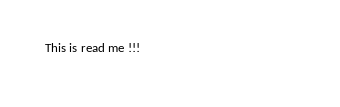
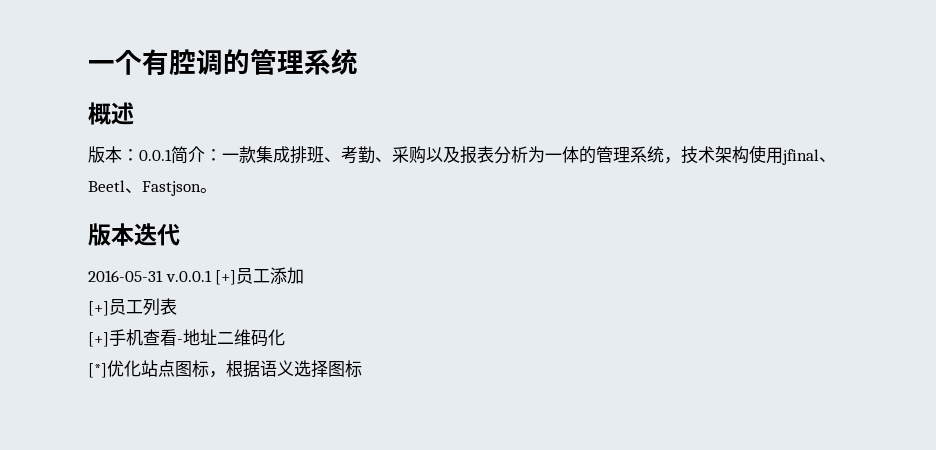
[45,43,140,52] This is read me !!! -> [88,49,358,75] [88,102,134,125] [88,145,836,165] [88,180,217,196] [88,223,180,246] [88,267,305,285] [88,298,177,316] [88,329,285,347] [88,360,362,378] 一个有腔调的管理系统 // 概述 // 版本：0.0.1简介：一款集成排班、考勤、采购以及报表分析为一体的管理系统，技术架构使用jfinal、Beetl、Fastjson。 // 版本迭代 // 2016-05-31 v.0.0.1 [+]员工添加 // [+]员工列表 // [+]手机查看-地址二维码化 // [*]优化站点图标，根据语义选择图标

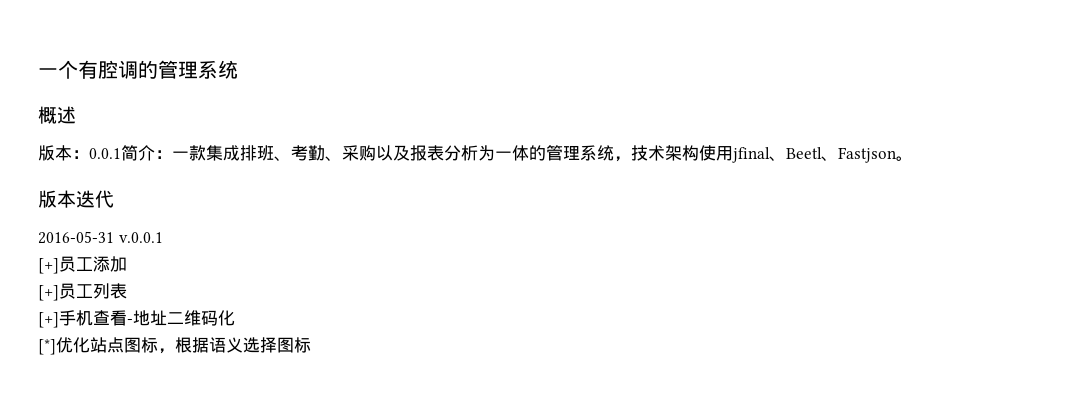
(212, 276) none -> (163, 237) //

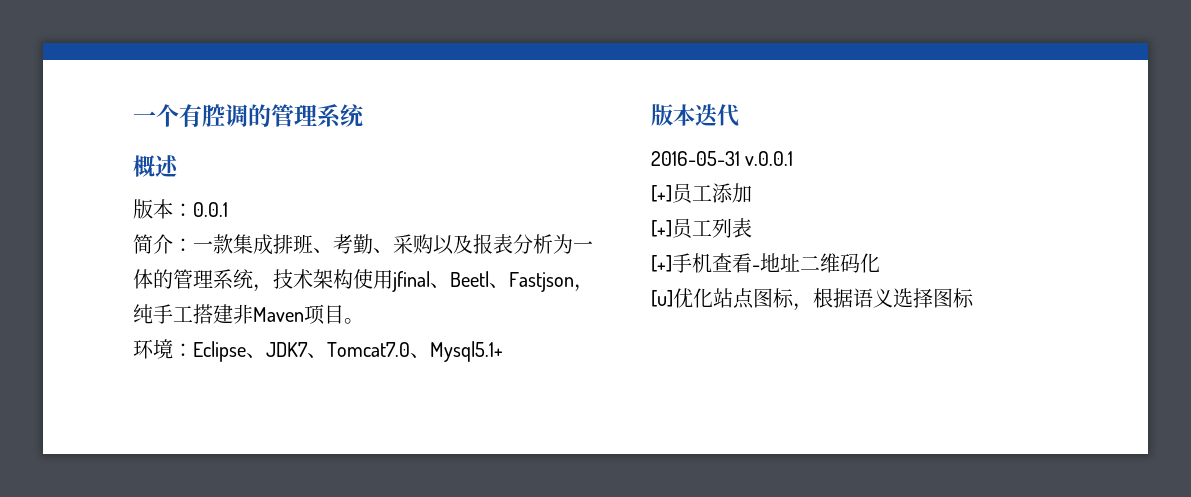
(121, 153) none -> (228, 209) //
[896,156,913,161] 。 -> [573,284,594,292] [133,304,364,325] [133,339,503,362] ，纯手工搭建非Maven项目。 // 环境：Eclipse、JDK7、Tomcat7.0、Mysql5.1+
[38,339,56,355] [*] -> [651,290,673,307] [u]

